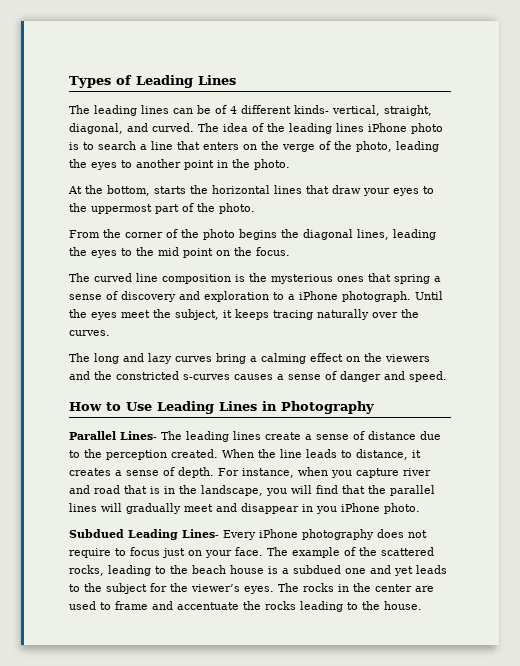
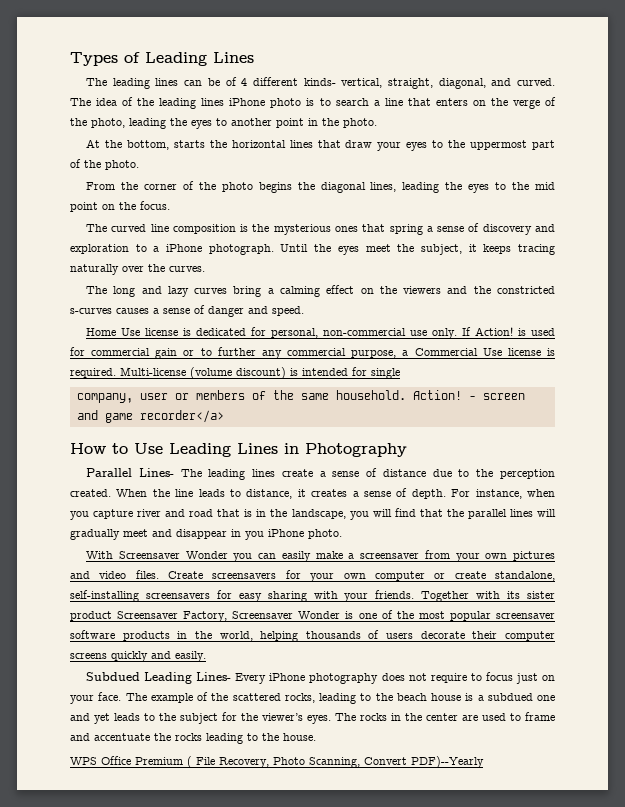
(447, 376) none -> [86,327,555,339] [70,347,555,359] [70,367,400,379] [76,390,525,403] [76,410,224,423] // Home Use license is dedicated for personal, non-commercial use only. If Action! is used for commercial gain or to further any commercial purpose, a Commercial Use license is required. Multi-license (volume discount) is intended for single // company, user or members of the same household. Action! - screen and game recorder</a>
(420, 508) none -> [86,550,556,562] [70,570,555,582] [70,590,556,602] [70,610,555,622] [70,630,555,642] [70,651,206,662] // With Screensaver Wonder you can easily make a screensaver from your own pictures and video files. Create screensavers for your own computer or create standalone, self-installing screensavers for easy sharing with your friends. Together with its sister product Screensaver Factory, Screensaver Wonder is one of the most popular screensaver software products in the world, helping thousands of users decorate their computer screens quickly and easily.
(422, 605) none -> [70,756,484,768] // WPS Office Premium ( File Recovery, Photo Scanning, Convert PDF)--Yearly

